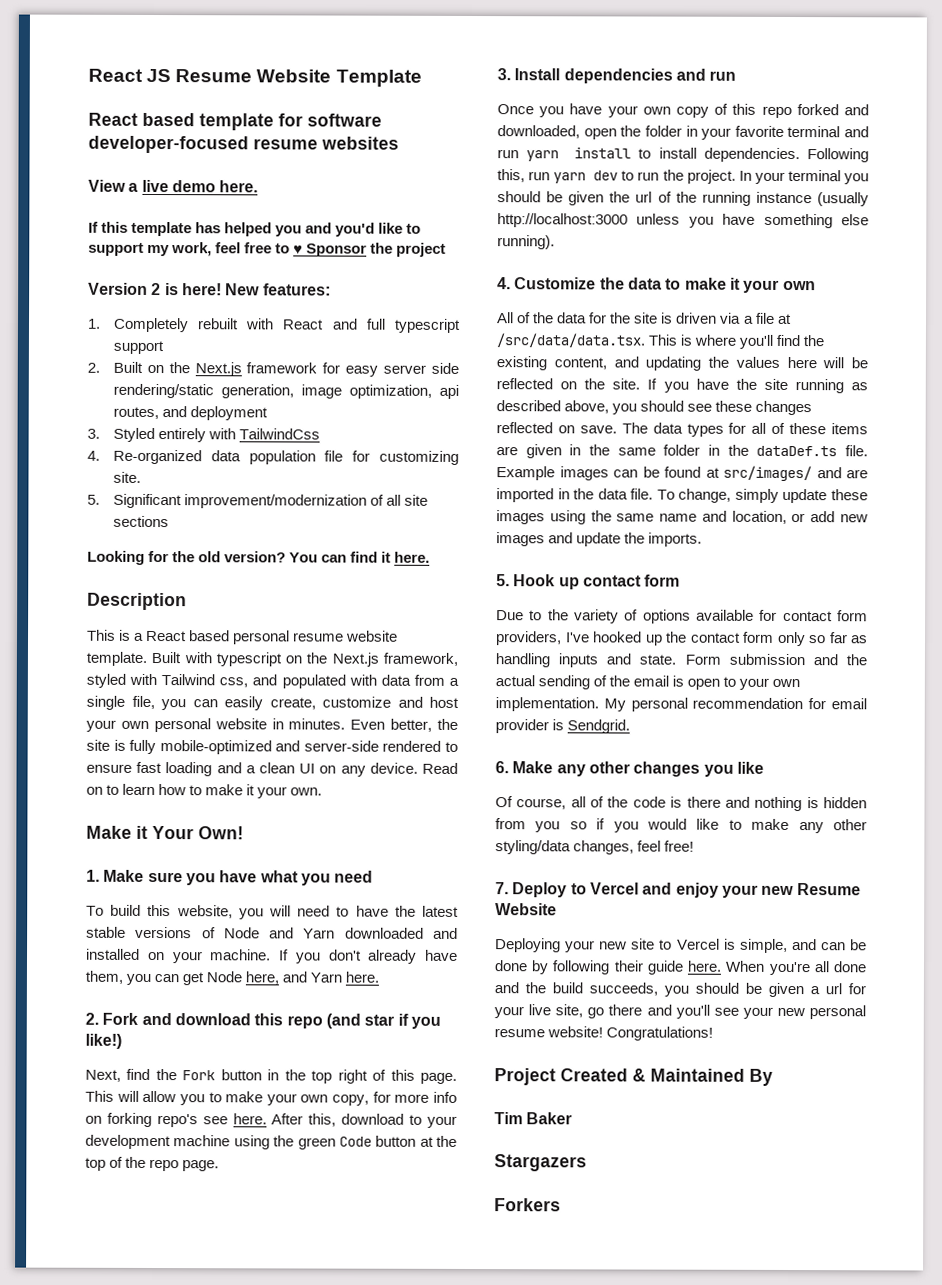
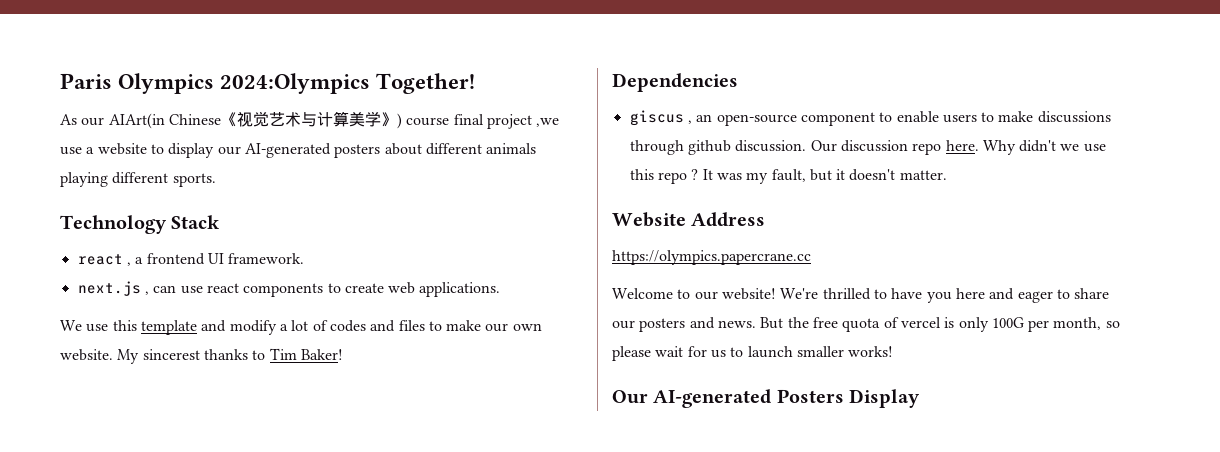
[88,68,422,87] [88,112,382,131] [88,135,399,154] [88,179,259,193] [88,221,422,237] [88,242,447,257] [88,282,331,296] [87,317,461,333] [112,340,164,355] [87,361,459,377] [112,383,460,399] [112,406,269,421] [87,427,321,443] [87,449,460,465] [112,471,141,483] [87,493,429,509] [112,515,169,528] [87,550,431,565] [87,592,187,611] [87,629,399,645] [86,651,458,667] [86,673,459,689] [86,695,459,711] [86,718,458,733] [86,739,458,755] [86,761,458,777] [86,783,323,799] [86,825,244,840] [86,869,374,886] [86,904,459,920] [86,926,458,939] [86,948,458,964] [85,970,380,986] [85,1012,441,1029] [85,1033,122,1049] [85,1068,458,1084] [85,1090,457,1106] [85,1112,458,1128] [85,1134,457,1150] [85,1156,220,1172] [497,68,737,84] [497,103,869,119] [497,125,869,140] [497,147,869,163] [497,169,869,185] [497,191,869,207] [497,213,869,229] [497,235,555,250] [497,277,816,293] [497,312,792,325] [496,333,825,349] [496,356,868,371] [496,378,868,394] [496,400,813,416] [496,422,868,437] [496,444,868,459] [496,465,868,482] [496,488,868,504] [496,510,868,525] [496,532,703,547] [496,574,681,590] [496,609,868,624] [495,631,868,647] [495,653,867,668] [495,675,801,690] [495,697,867,712] [495,719,631,734] [495,761,764,777] [495,796,867,812] [495,818,867,834] [495,840,695,855] [495,882,861,898] [495,903,557,916] [495,938,867,953] [494,960,867,976] [494,982,866,998] [494,1004,866,1020] [494,1026,714,1041] [494,1068,773,1086] [494,1112,573,1125] [494,1154,587,1172] [494,1198,561,1212] React JS Resume Website Template // React based template for software developer-focused resume websites // View a live demo here. // If this template has helped you and you'd like to support my work, feel free to ♥ Sponsor the project // Version 2 is here! New features: // 1. Completely rebuilt with React and full typescript support // 2. Built on the Next.js framework for easy server side rendering/static generation, image optimization, api routes, and deployment // 3. Styled entirely with TailwindCss // 4. Re-organized data population file for customizing site. // 5. Significant improvement/modernization of all site sections // Looking for the old version? You can find it here. // Description // This is a React based personal resume website template. Built with typescript on the Next.js framework, styled with Tailwind css, and populated with data from a single file, you can easily create, customize and host your own personal website in minutes. Even better, the site is fully mobile-optimized and server-side rendered to ensure fast loading and a clean UI on any device. Read on to learn how to make it your own. // Make it Your Own! // 1. Make sure you have what you need // To build this website, you will need to have the latest stable versions of Node and Yarn downloaded and installed on your machine. If you don't already have them, you can get Node here, and Yarn here. // 2. Fork and download this repo (and star if you like!) // Next, find the Fork button in the top right of this page. This will allow you to make your own copy, for more info on forking repo's see here. After this, download to your development machine using the green Code button at the top of the repo page. // 3. Install dependencies and run // Once you have your own copy of this repo forked and downloaded, open the folder in your favorite terminal and run yarn install to install dependencies. Following this, run yarn dev to run the project. In your terminal you should be given the url of the running instance (usually http://localhost:3000 unless you have something else running). // 4. Customize the data to make it your own // All of the data for the site is driven via a file at /src/data/data.tsx. This is where you'll find the existing content, and updating the values here will be reflected on the site. If you have the site running as described above, you should see these changes reflected on save. The data types for all of these items are given in the same folder in the dataDef.ts file. Example images can be found at src/images/ and are imported in the data file. To change, simply update these images using the same name and location, or add new images and update the imports. // 5. Hook up contact form // Due to the variety of options available for contact form providers, I've hooked up the contact form only so far as handling inputs and state. Form submission and the actual sending of the email is open to your own implementation. My personal recommendation for email provider is Sendgrid. // 6. Make any other changes you like // Of course, all of the code is there and nothing is hidden from you so if you would like to make any other styling/data changes, feel free! // 7. Deploy to Vercel and enjoy your new Resume Website // Deploying your new site to Vercel is simple, and can be done by following their guide here. When you're all done and the build succeeds, you should be given a url for your live site, go there and you'll see your new personal resume website! Congratulations! // Project Created & Maintained By // Tim Baker // Stargazers // Forkers -> [60,73,476,94] [60,111,560,129] [60,143,537,158] [60,172,216,187] [60,215,221,234] [77,253,305,266] [77,281,501,297] [60,320,542,335] [60,348,343,364] [612,73,738,92] [629,110,1111,126] [629,140,1106,155] [629,169,947,184] [612,212,766,227] [612,250,811,265] [612,288,1110,303] [612,317,1120,332] [612,346,894,361] [612,389,921,408] Paris Olympics 2024:Olympics Together! // As our AIArt(in Chinese《视觉艺术与计算美学》) course final project ,we use a website to display our AI-generated posters about different animals playing different sports. // Technology Stack // react , a frontend UI framework. // next.js , can use react components to create web applications. // We use this template and modify a lot of codes and files to make our own website. My sincerest thanks to Tim Baker! // Dependencies // giscus , an open-source component to enable users to make discussions through github discussion. Our discussion repo here. Why didn't we use this repo ? It was my fault, but it doesn't matter. // Website Address // https://olympics.papercrane.cc // Welcome to our website! We're thrilled to have you here and eager to share our posters and news. But the free quota of vercel is only 100G per month, so please wait for us to launch smaller works! // Our AI-generated Posters Display

